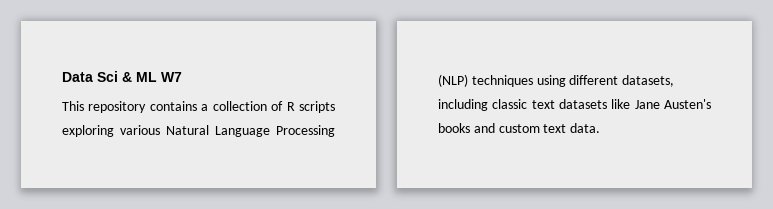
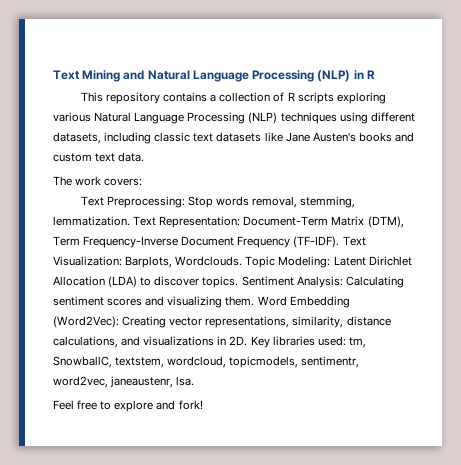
[62,71,182,82] Data Sci & ML W7 -> [53,70,375,82] Text Mining and Natural Language Processing (NLP) in R
(601, 128) none -> [53,176,143,186] [80,196,356,208] [53,216,404,228] [53,236,366,248] [53,256,412,268] [53,276,404,288] [53,296,350,308] [53,316,391,328] [53,336,366,348] [53,356,360,368] [53,376,195,388] [53,400,203,412] // The work covers: // Text Preprocessing: Stop words removal, stemming, lemmatization. Text Representation: Document-Term Matrix (DTM), Term Frequency-Inverse Document Frequency (TF-IDF). Text Visualization: Barplots, Wordclouds. Topic Modeling: Latent Dirichlet Allocation (LDA) to discover topics. Sentiment Analysis: Calculating sentiment scores and visualizing them. Word Embedding (Word2Vec): Creating vector representations, similarity, distance calculations, and visualizations in 2D. Key libraries used: tm, SnowballC, textstem, wordcloud, topicmodels, sentimentr, word2vec, janeaustenr, lsa. // Feel free to explore and fork!

